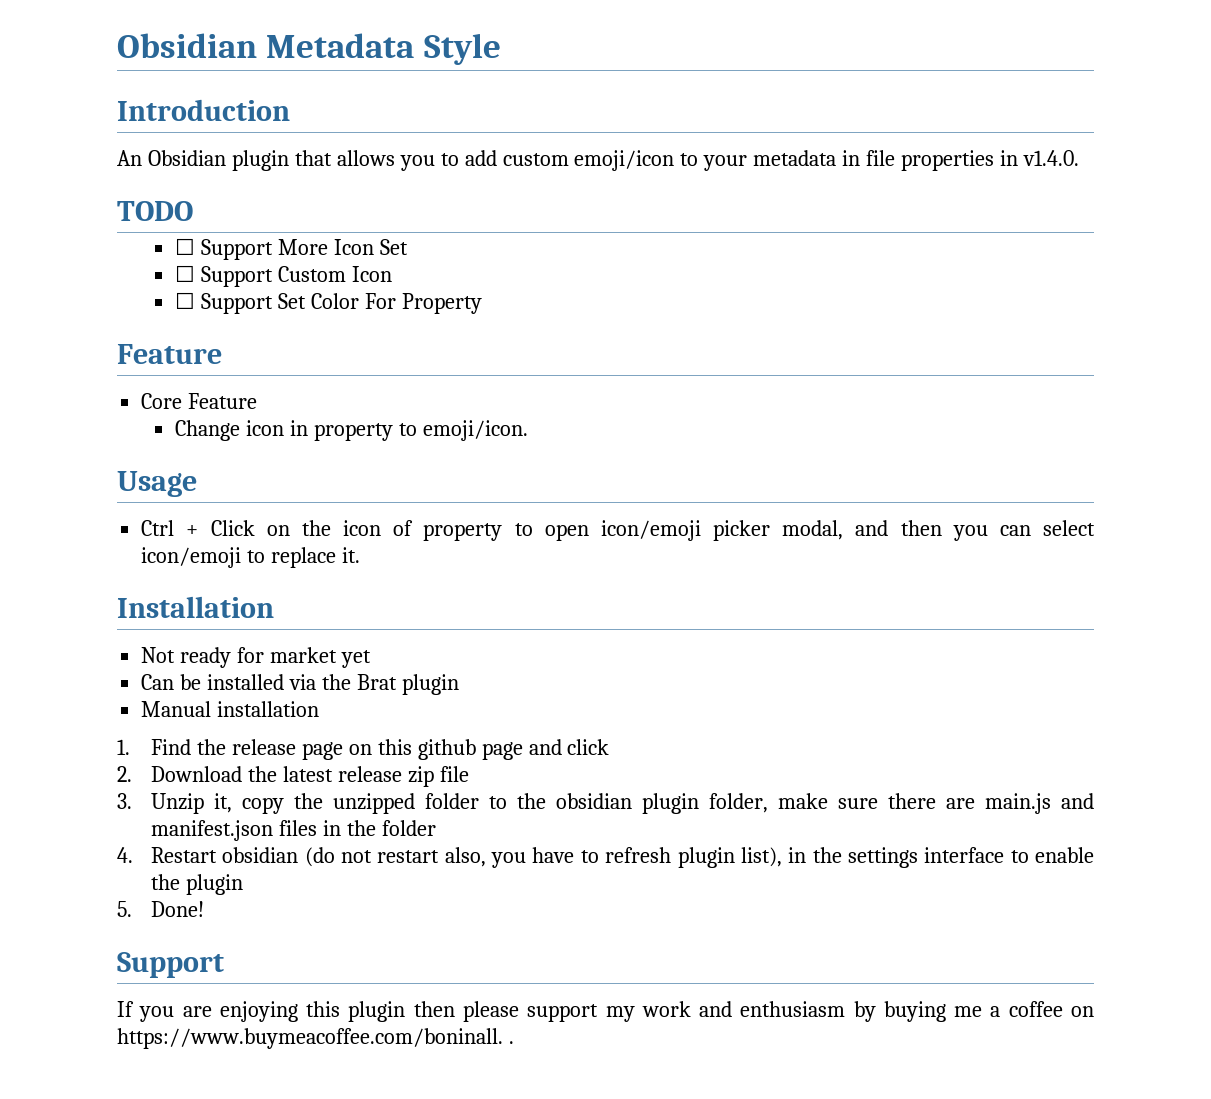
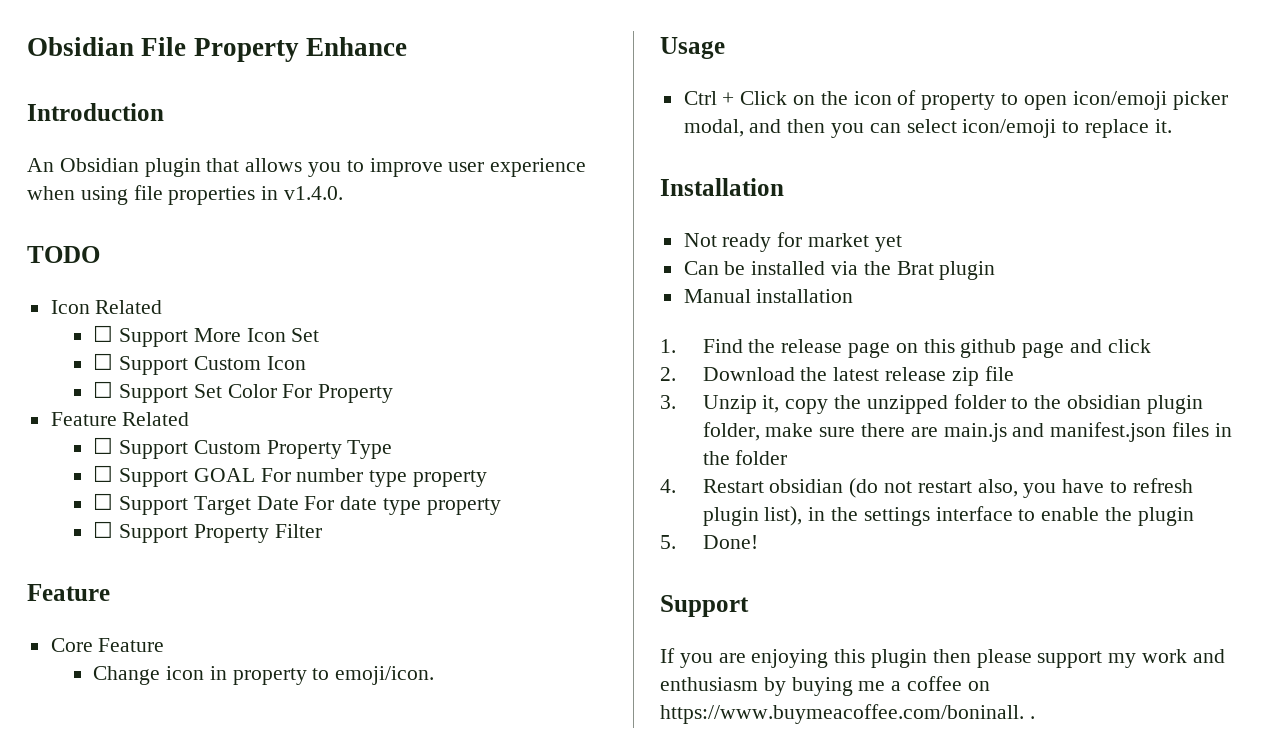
[117,33,501,65] Obsidian Metadata Style -> [27,37,407,62] Obsidian File Property Enhance
[464,150,861,171] add custom emoji/icon to your metadata in -> [369,158,587,177] [27,186,128,205] improve user experience when using
(193, 211) none -> [50,300,163,314] // Icon Related
(482, 303) none -> [50,412,190,426] [93,437,393,459] [93,465,488,487] [93,493,501,515] [93,521,322,543] // Feature Related // ☐ Support Custom Property Type // ☐ Support GOAL For number type property // ☐ Support Target Date For date type property // ☐ Support Property Filter

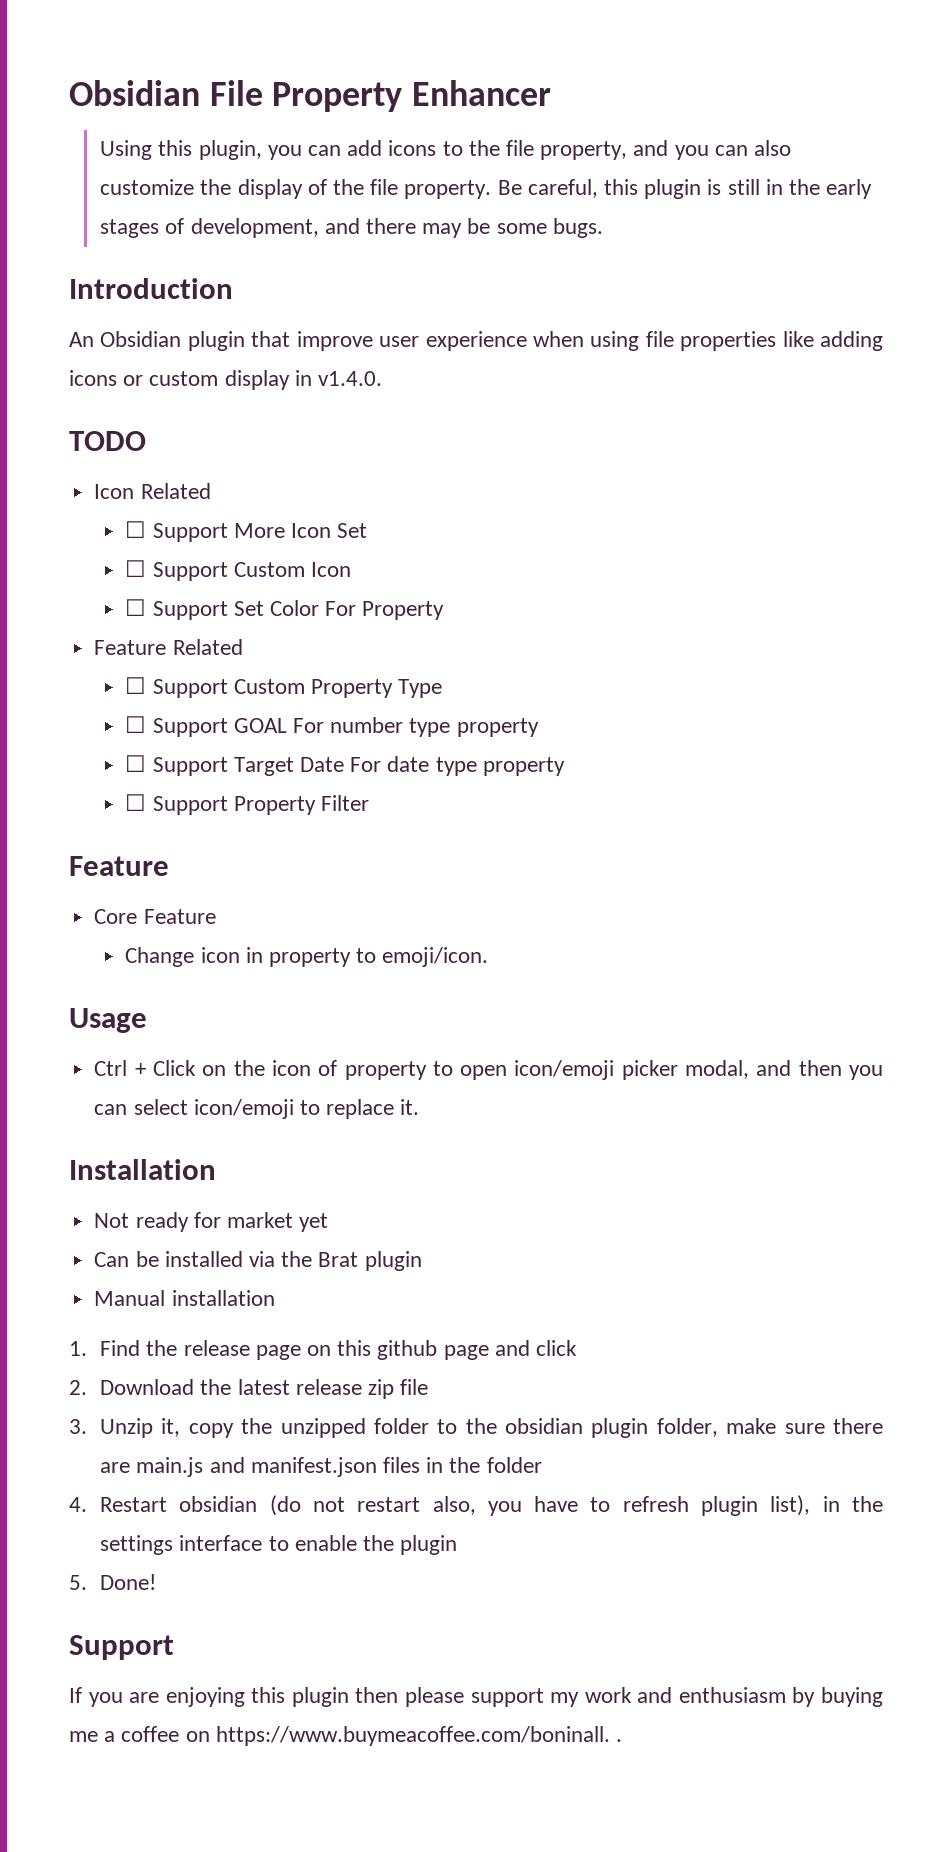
[305,37,407,56] Enhance -> [412,80,552,106] [100,140,792,160] [100,179,873,199] [100,218,603,238] Enhancer // Using this plugin, you can add icons to the file property, and you can also customize the display of the file property. Be careful, this plugin is still in the early stages of development, and there may be some bugs.
[245,158,364,177] allows you to -> (291, 339) none
(256, 195) none -> [782,331,883,351] [69,370,290,390] like adding icons or custom display

